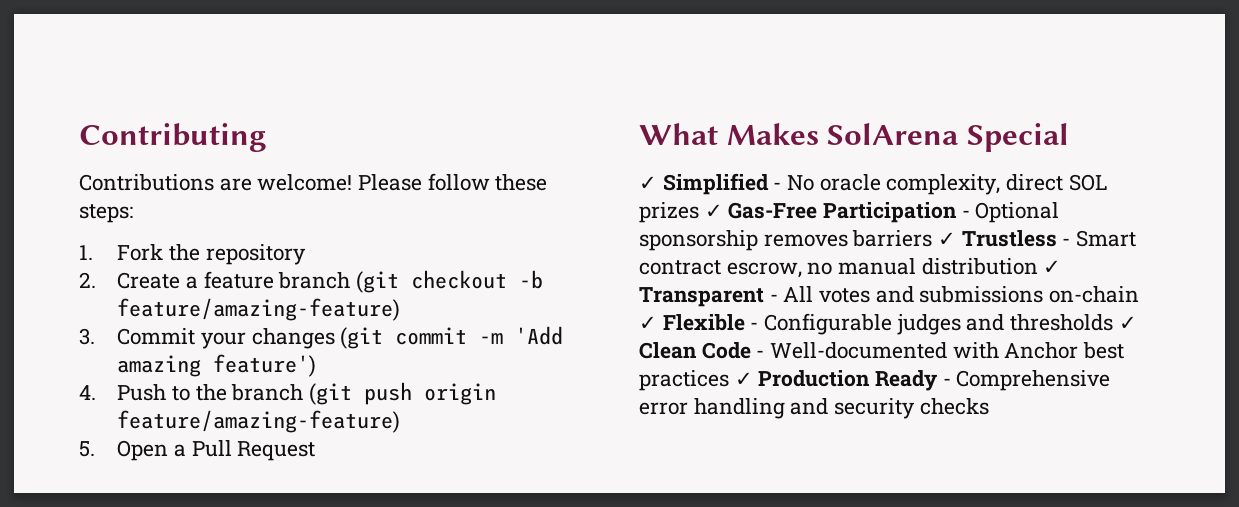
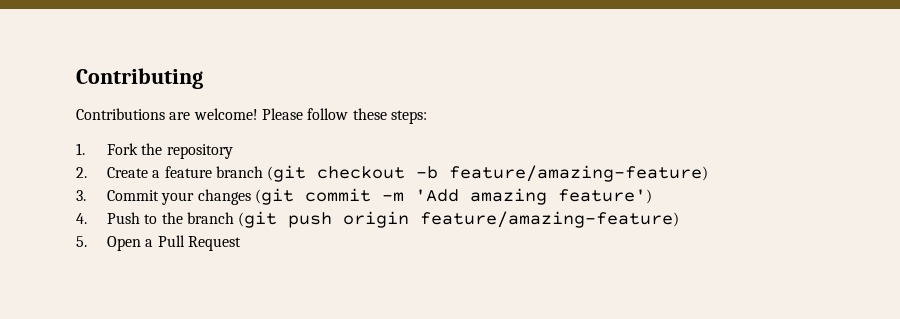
[639,123,1069,152] [639,173,1107,195] [639,202,1060,223] [639,230,1137,251] [639,258,1062,278] [639,286,1140,307] [639,313,1137,335] [639,342,1125,359] [639,370,1111,391] [639,398,989,419] // What Makes SolArena Special // ✓ Simplified - No oracle complexity, direct SOL prizes ✓ Gas-Free Participation - Optional sponsorship removes barriers ✓ Trustless - Smart contract escrow, no manual distribution ✓ Transparent - All votes and submissions on-chain ✓ Flexible - Configurable judges and thresholds ✓ Clean Code - Well-documented with Anchor best practices ✓ Production Ready - Comprehensive error handling and security checks -> (241, 243) none

